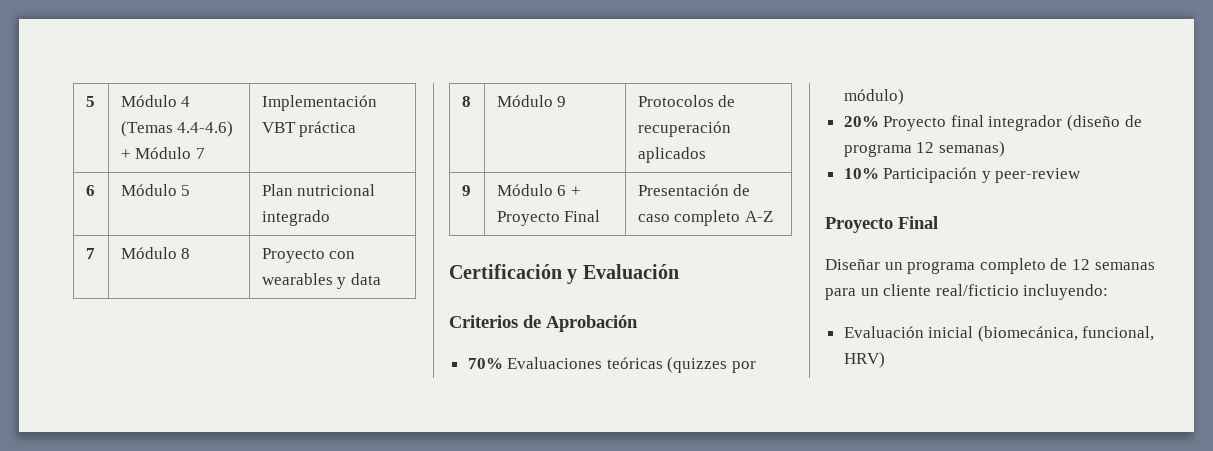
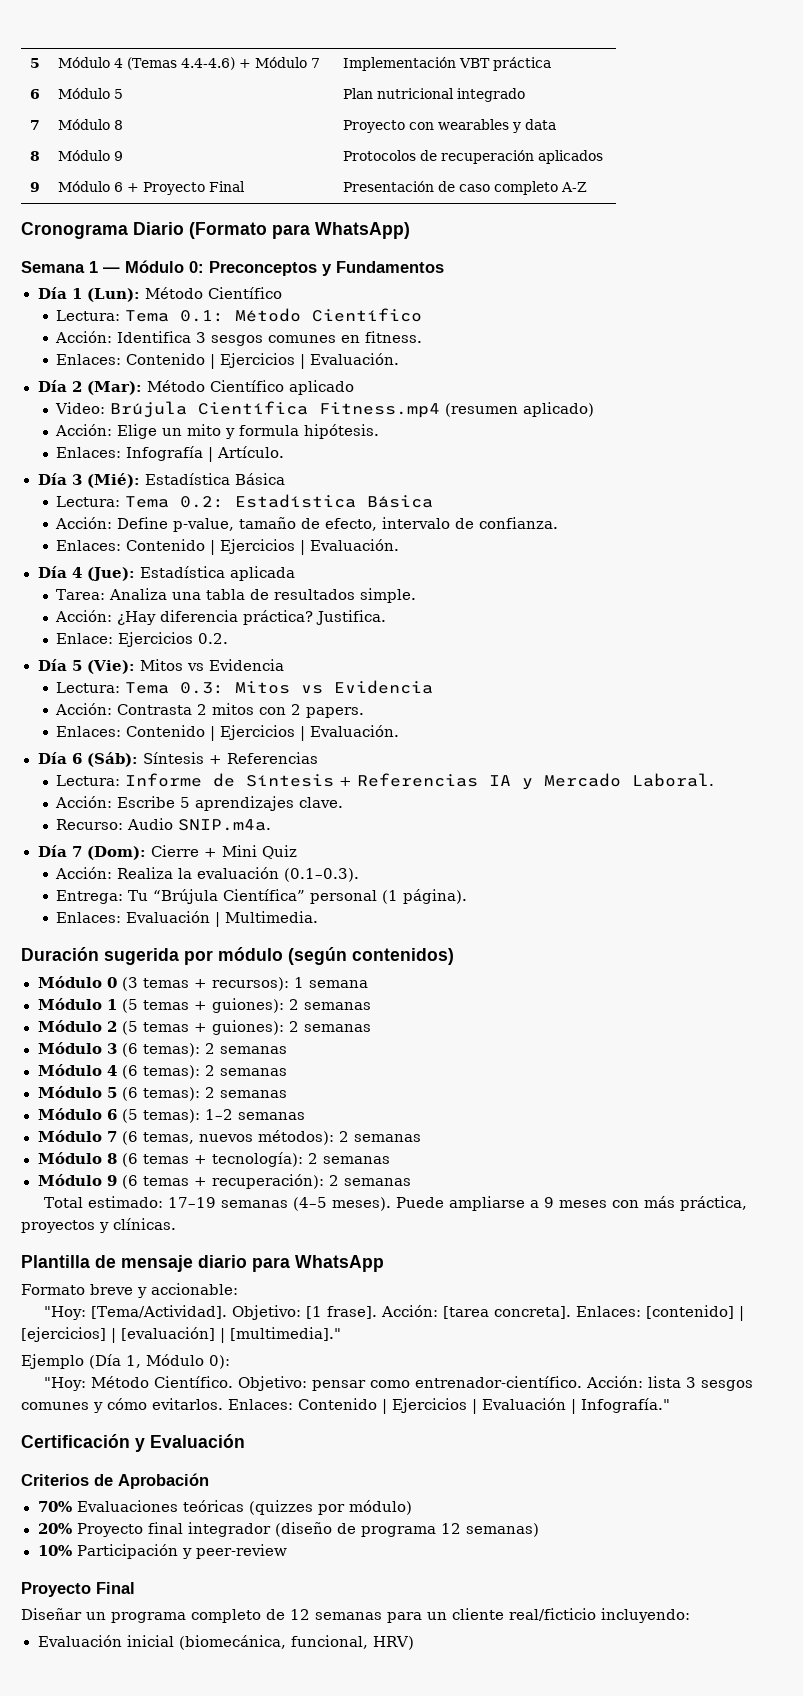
(773, 216) none -> [21,222,410,239] [21,260,444,276] [37,287,282,302] [56,308,423,322] [55,331,423,346] [56,353,400,369] [37,380,354,395] [55,401,595,418] [55,424,380,439] [56,446,285,462] [37,473,285,488] [56,494,434,508] [55,517,559,532] [56,539,400,555] [37,566,295,581] [56,588,417,603] [55,610,387,625] [56,632,229,647] [37,659,284,674] [56,680,434,694] [55,703,365,718] [56,725,400,741] [37,752,318,767] [56,773,715,790] [55,796,344,811] [56,818,272,831] [37,845,297,860] [55,867,360,882] [56,889,468,904] [56,911,319,927] [21,947,454,965] [37,976,368,991] [37,998,371,1013] [37,1020,371,1035] [37,1042,287,1057] [37,1064,287,1079] [37,1086,287,1101] [37,1108,305,1123] [37,1130,421,1145] [37,1152,390,1167] [37,1174,411,1189] [44,1196,748,1211] [21,1218,176,1233] [21,1255,384,1272] [21,1283,238,1298] [44,1305,745,1321] [21,1327,341,1343] [21,1354,230,1369] [44,1376,754,1391] [21,1398,670,1414] // Cronograma Diario (Formato para WhatsApp) // Semana 1 — Módulo 0: Preconceptos y Fundamentos // Día 1 (Lun): Método Científico // Lectura: Tema 0.1: Método Científico // Acción: Identifica 3 sesgos comunes en fitness. // Enlaces: Contenido | Ejercicios | Evaluación. // Día 2 (Mar): Método Científico aplicado // Video: Brújula Científica Fitness.mp4 (resumen aplicado) // Acción: Elige un mito y formula hipótesis. // Enlaces: Infografía | Artículo. // Día 3 (Mié): Estadística Básica // Lectura: Tema 0.2: Estadística Básica // Acción: Define p-value, tamaño de efecto, intervalo de confianza. // Enlaces: Contenido | Ejercicios | Evaluación. // Día 4 (Jue): Estadística aplicada // Tarea: Analiza una tabla de resultados simple. // Acción: ¿Hay diferencia práctica? Justifica. // Enlace: Ejercicios 0.2. // Día 5 (Vie): Mitos vs Evidencia // Lectura: Tema 0.3: Mitos vs Evidencia // Acción: Contrasta 2 mitos con 2 papers. // Enlaces: Contenido | Ejercicios | Evaluación. // Día 6 (Sáb): Síntesis + Referencias // Lectura: Informe de Síntesis + Referencias IA y Mercado Laboral. // Acción: Escribe 5 aprendizajes clave. // Recurso: Audio SNIP.m4a. // Día 7 (Dom): Cierre + Mini Quiz // Acción: Realiza la evaluación (0.1–0.3). // Entrega: Tu “Brújula Científica” personal (1 página). // Enlaces: Evaluación | Multimedia. // Duración sugerida por módulo (según contenidos) // Módulo 0 (3 temas + recursos): 1 semana // Módulo 1 (5 temas + guiones): 2 semanas // Módulo 2 (5 temas + guiones): 2 semanas // Módulo 3 (6 temas): 2 semanas // Módulo 4 (6 temas): 2 semanas // Módulo 5 (6 temas): 2 semanas // Módulo 6 (5 temas): 1–2 semanas // Módulo 7 (6 temas, nuevos métodos): 2 semanas // Módulo 8 (6 temas + tecnología): 2 semanas // Módulo 9 (6 temas + recuperación): 2 semanas // Total estimado: 17–19 semanas (4–5 meses). Puede ampliarse a 9 meses con más práctica, proyectos y clínicas. // Plantilla de mensaje diario para WhatsApp // Formato breve y accionable: // "Hoy: [Tema/Actividad]. Objetivo: [1 frase]. Acción: [tarea concreta]. Enlaces: [contenido] | [ejercicios] | [evaluación] | [multimedia]." // Ejemplo (Día 1, Módulo 0): // "Hoy: Método Científico. Objetivo: pensar como entrenador-científico. Acción: lista 3 sesgos comunes y cómo evitarlos. Enlaces: Contenido | Ejercicios | Evaluación | Infografía."

